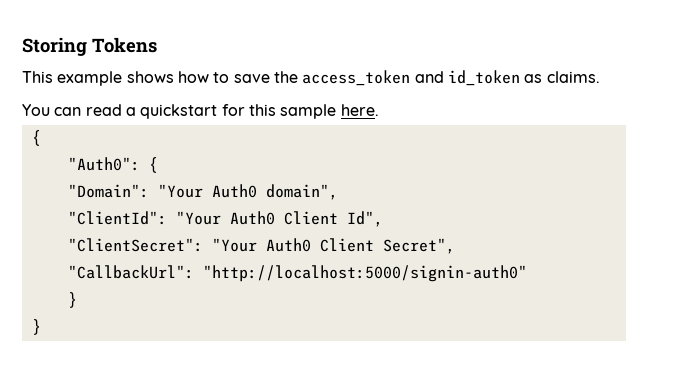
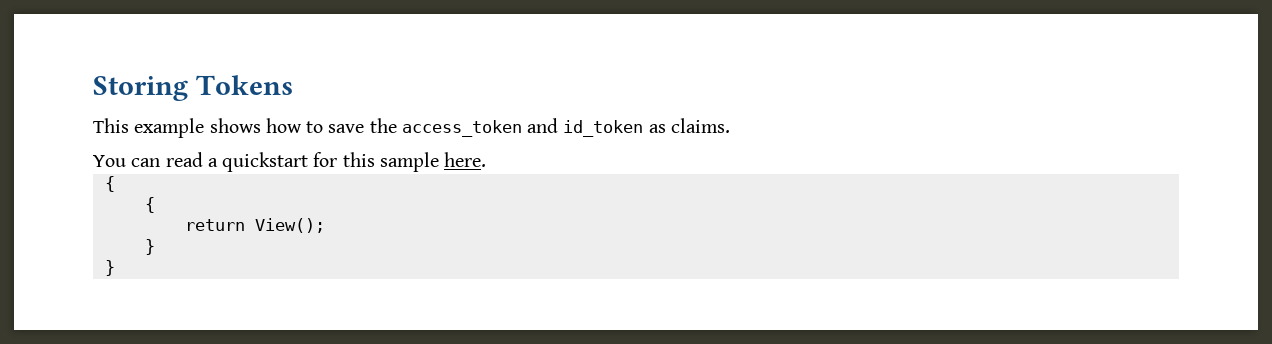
[67,157,158,173] [67,184,338,200] [67,211,383,227] [67,238,455,254] [67,265,527,282] "Auth0": { // "Domain": "Your Auth0 domain", // "ClientId": "Your Auth0 Client Id", // "ClientSecret": "Your Auth0 Client Secret", // "CallbackUrl": "http://localhost:5000/signin-auth0" -> [144,197,155,213] [184,218,325,233] { // return View();

